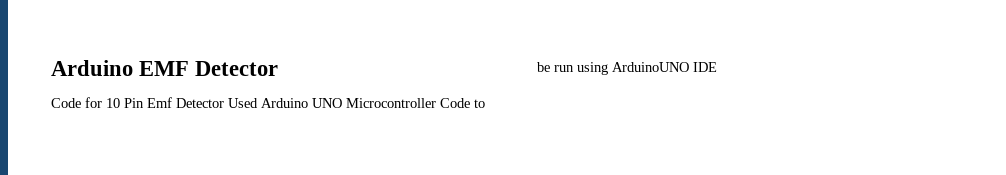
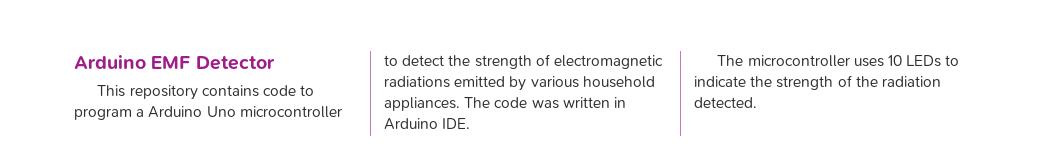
[51,97,485,108] [537,62,717,75] Code for 10 Pin Emf Detector Used Arduino UNO Microcontroller Code to be run using ArduinoUNO IDE -> [97,85,315,100] [74,106,342,120] [384,54,663,69] [384,76,655,91] [384,97,626,111] [384,118,471,130] [717,55,960,67] [694,75,941,90] [694,97,757,108] This repository contains code to program a Arduino Uno microcontroller to detect the strength of electromagnetic radiations emitted by various household appliances. The code was written in Arduino IDE. // The microcontroller uses 10 LEDs to indicate the strength of the radiation detected.

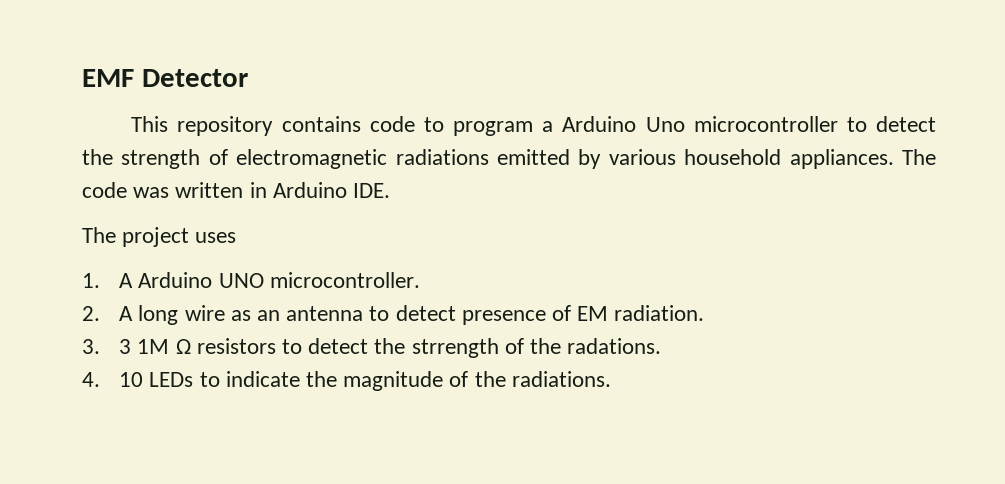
[74,55,146,69] Arduino -> (82, 78) none
[747,55,850,67] microcontroller -> [122,227,190,247] project
(884, 62) none -> [82,272,420,288] [82,305,705,325] [82,338,662,358] [82,372,100,387] // 1. A Arduino UNO microcontroller. // 2. A long wire as an antenna to detect presence of EM radiation. // 3. 3 1M Ω resistors to detect the strrength of the radations. // 4.
[776,75,941,90] [694,97,757,108] strength of the radiation detected. -> [343,371,611,391] magnitude of the radiations.

